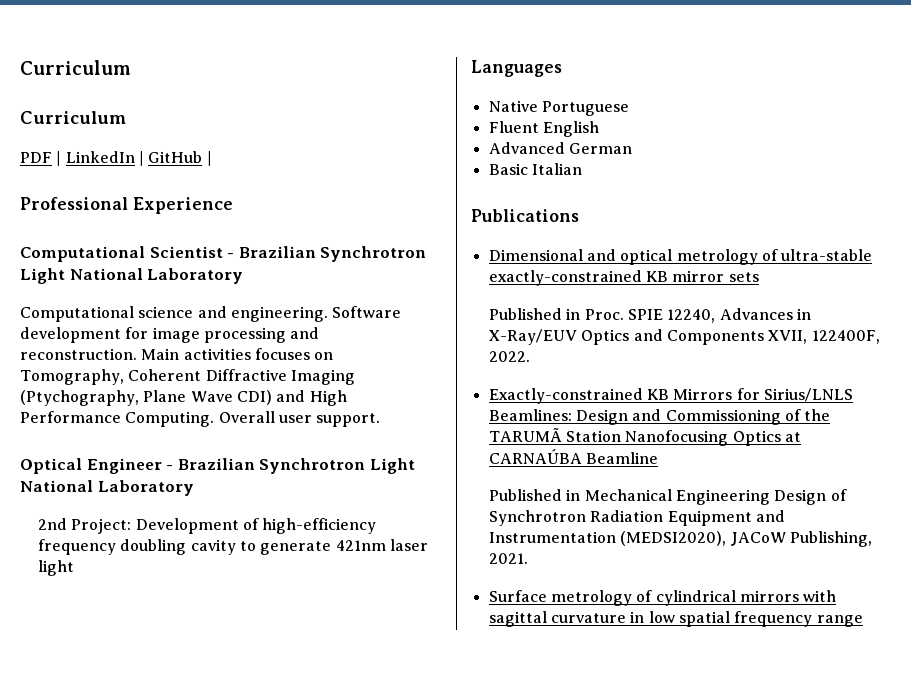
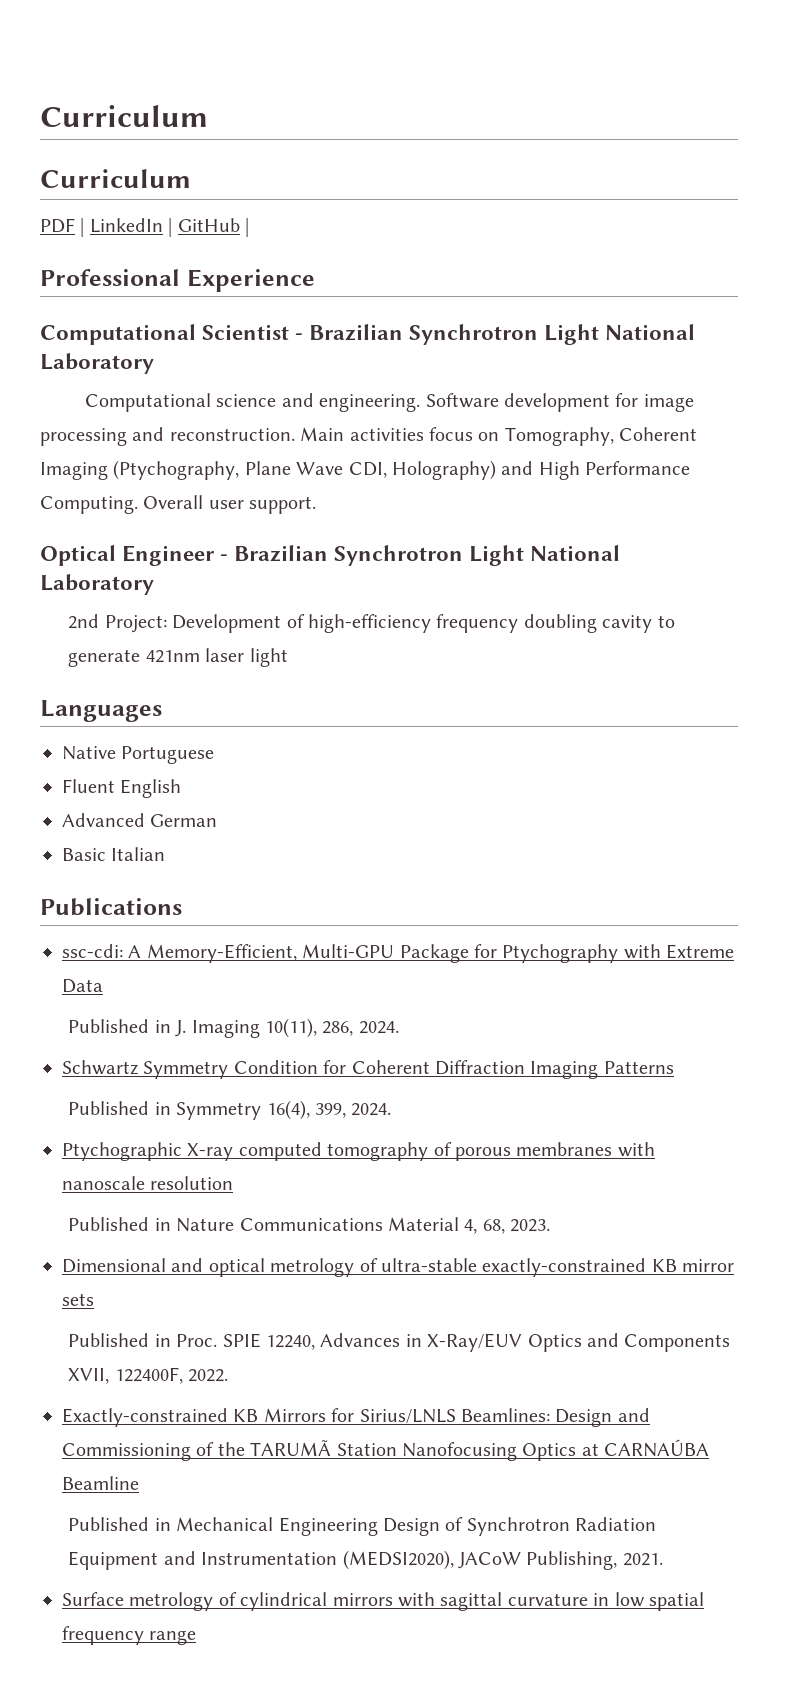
[254,348,310,360] focuses -> [428,427,473,441] focus
[205,369,287,381] Diffractive -> (698, 434) none
[236,390,272,405] CDI) -> [348,460,496,480] CDI, Holography)
(579, 215) none -> [62,944,735,963] [62,979,103,993] [68,1018,399,1038] [62,1060,674,1079] [68,1100,392,1120] [62,1142,655,1161] [62,1176,234,1190] [68,1217,551,1234] // ssc-cdi: A Memory-Efficient, Multi-GPU Package for Ptychography with Extreme Data // Published in J. Imaging 10(11), 286, 2024. // Schwartz Symmetry Condition for Coherent Diffraction Imaging Patterns // Published in Symmetry 16(4), 399, 2024. // Ptychographic X-ray computed tomography of porous membranes with nanoscale resolution // Published in Nature Communications Material 4, 68, 2023.

